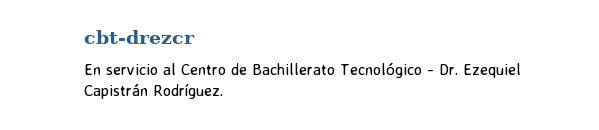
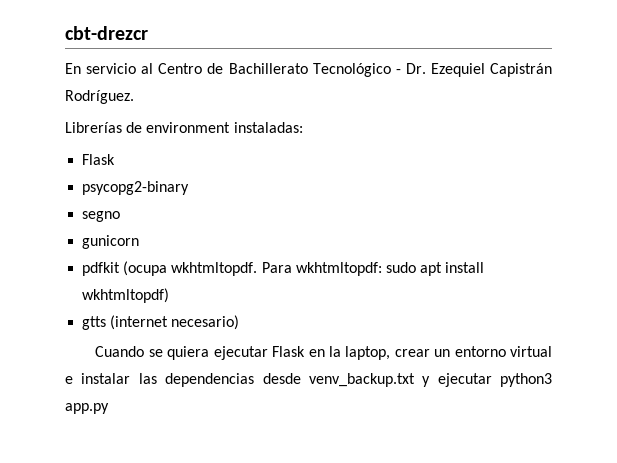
(223, 91) none -> [65,122,303,133] [82,154,116,165] [82,181,190,195] [82,211,121,222] [82,235,140,249] [82,261,485,276] [82,288,170,303] [82,315,240,330] [95,346,552,360] [65,373,552,387] [65,403,109,414] // Librerías de environment instaladas: // Flask // psycopg2-binary // segno // gunicorn // pdfkit (ocupa wkhtmltopdf. Para wkhtmltopdf: sudo apt install wkhtmltopdf) // gtts (internet necesario) // Cuando se quiera ejecutar Flask en la laptop, crear un entorno virtual e instalar las dependencias desde venv_backup.txt y ejecutar python3 app.py

